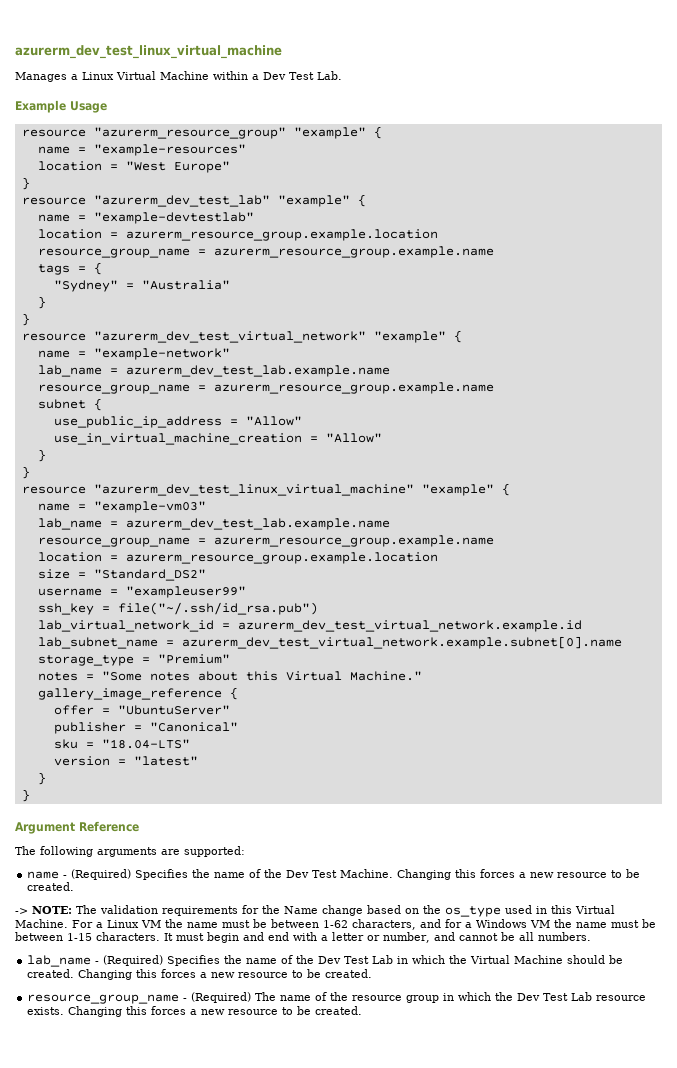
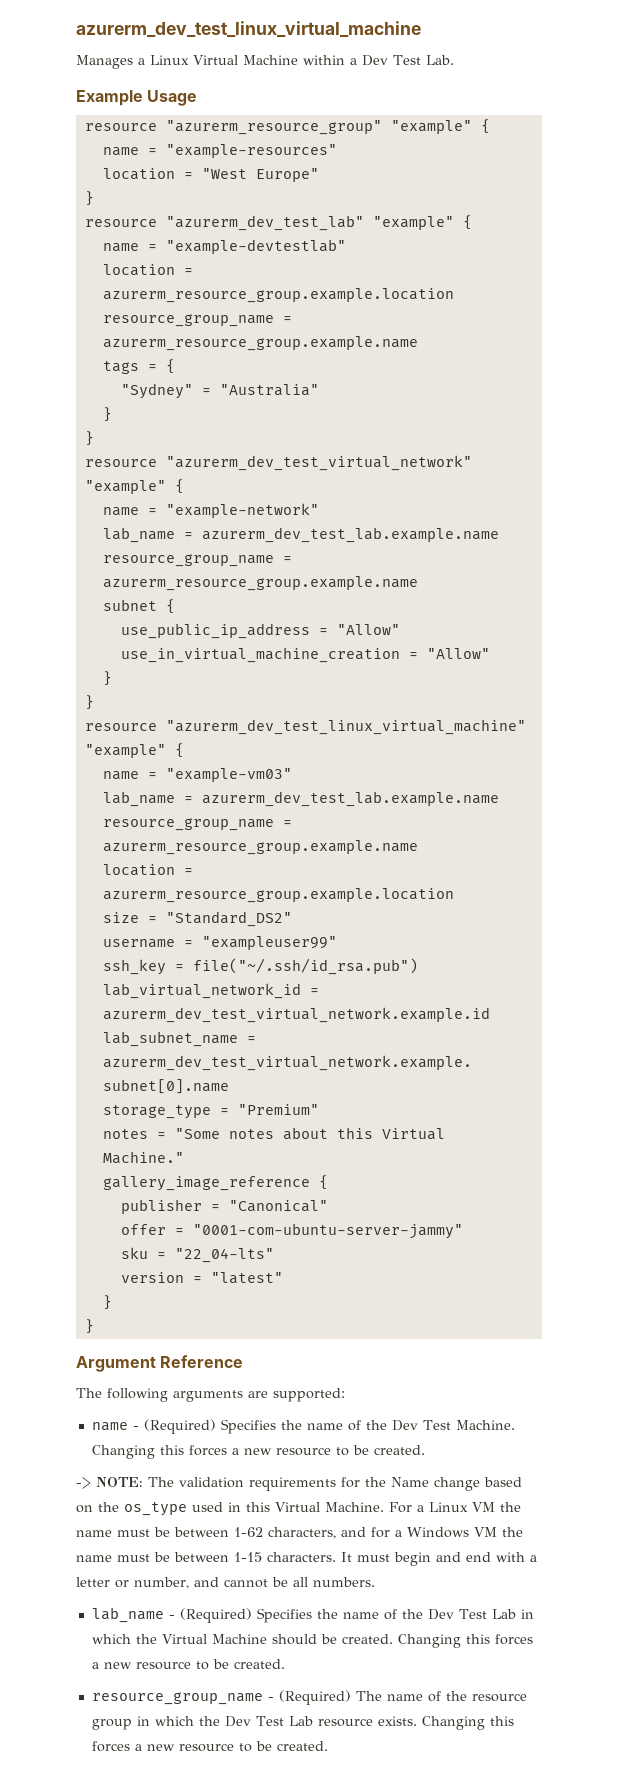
[53,705,230,715] // offer = "UbuntuServer" -> (328, 1182) none
(238, 727) none -> [120,1223,463,1239] // offer = "0001-com-ubuntu-server-jammy"
[101,739,190,749] "18.04-LTS" -> [174,1248,274,1263] "22_04-lts"

